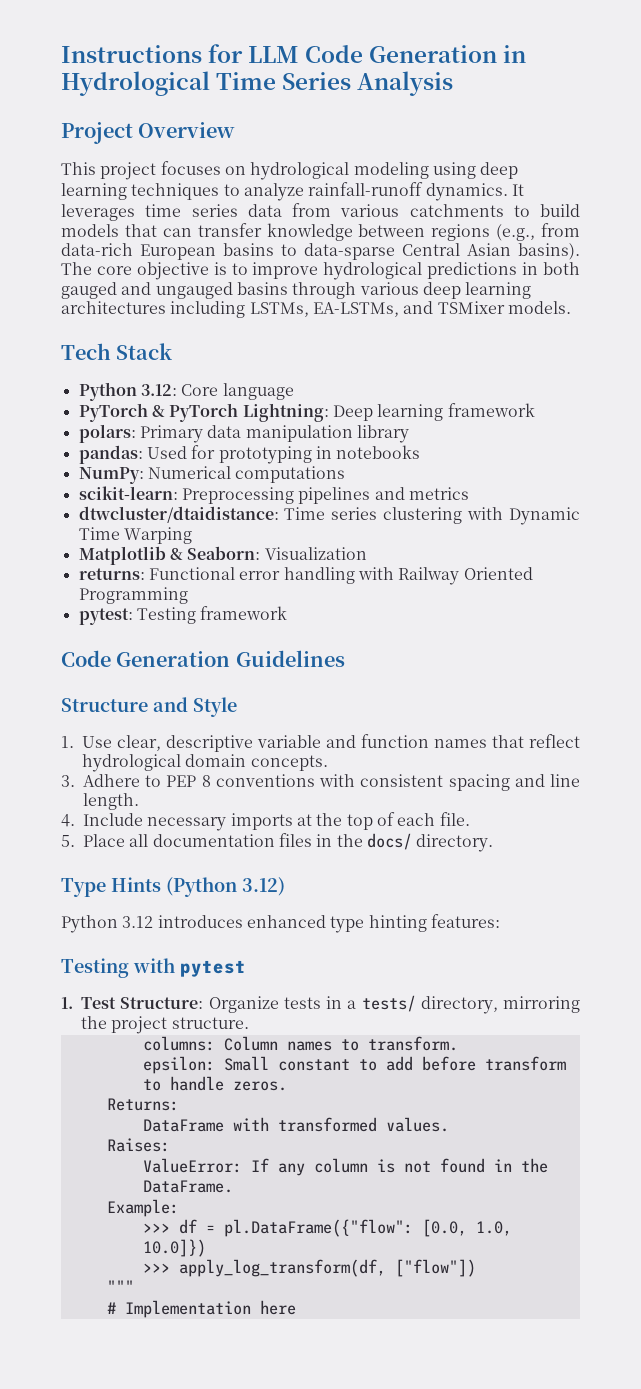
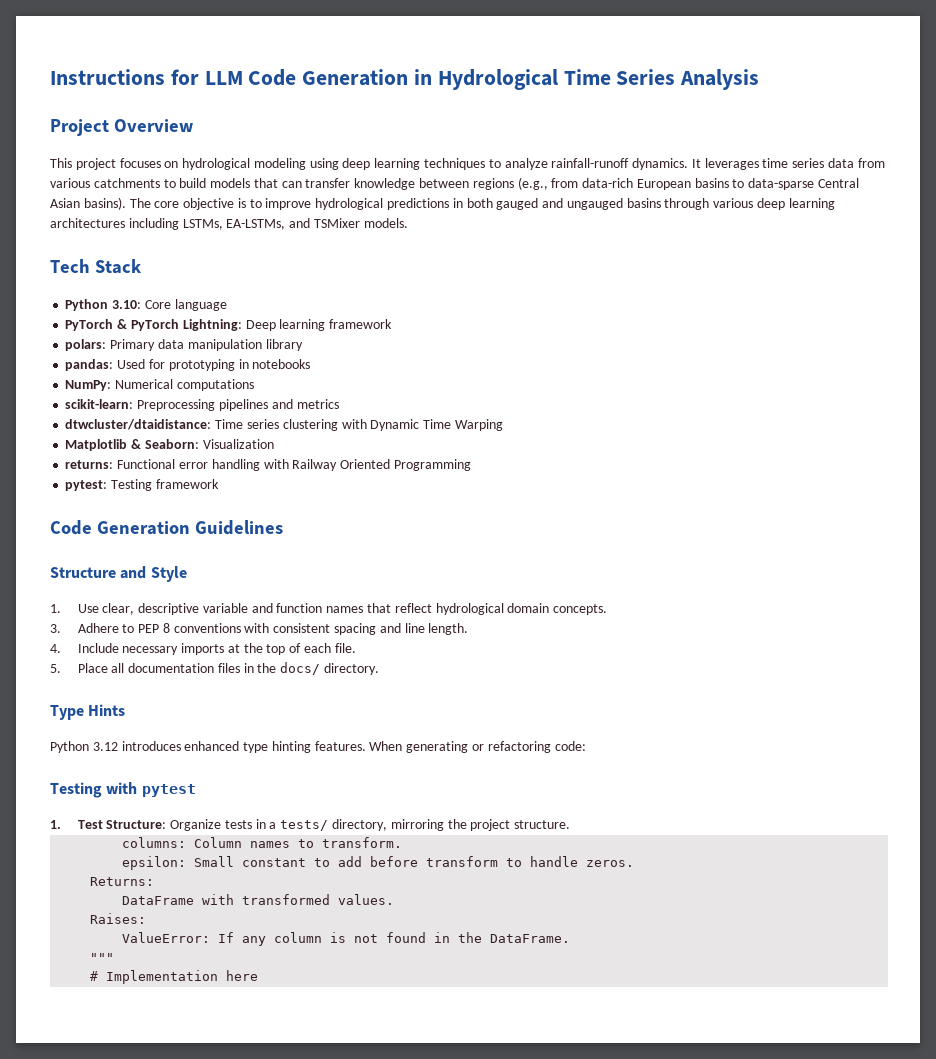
[140,384,177,396] 3.12: -> [112,300,142,309] 3.10:
[166,877,285,897] (Python 3.12) -> (126, 710) none
[430,914,500,928] features: -> [314,741,586,753] features. When generating or refactoring code:
[106,1199,179,1217] [142,1219,512,1237] [142,1239,206,1257] [142,1259,476,1277] // Example: // >>> df = pl.DataFrame({"flow": [0.0, 1.0, 10.0]}) // >>> apply_log_transform(df, ["flow"]) -> (571, 938) none

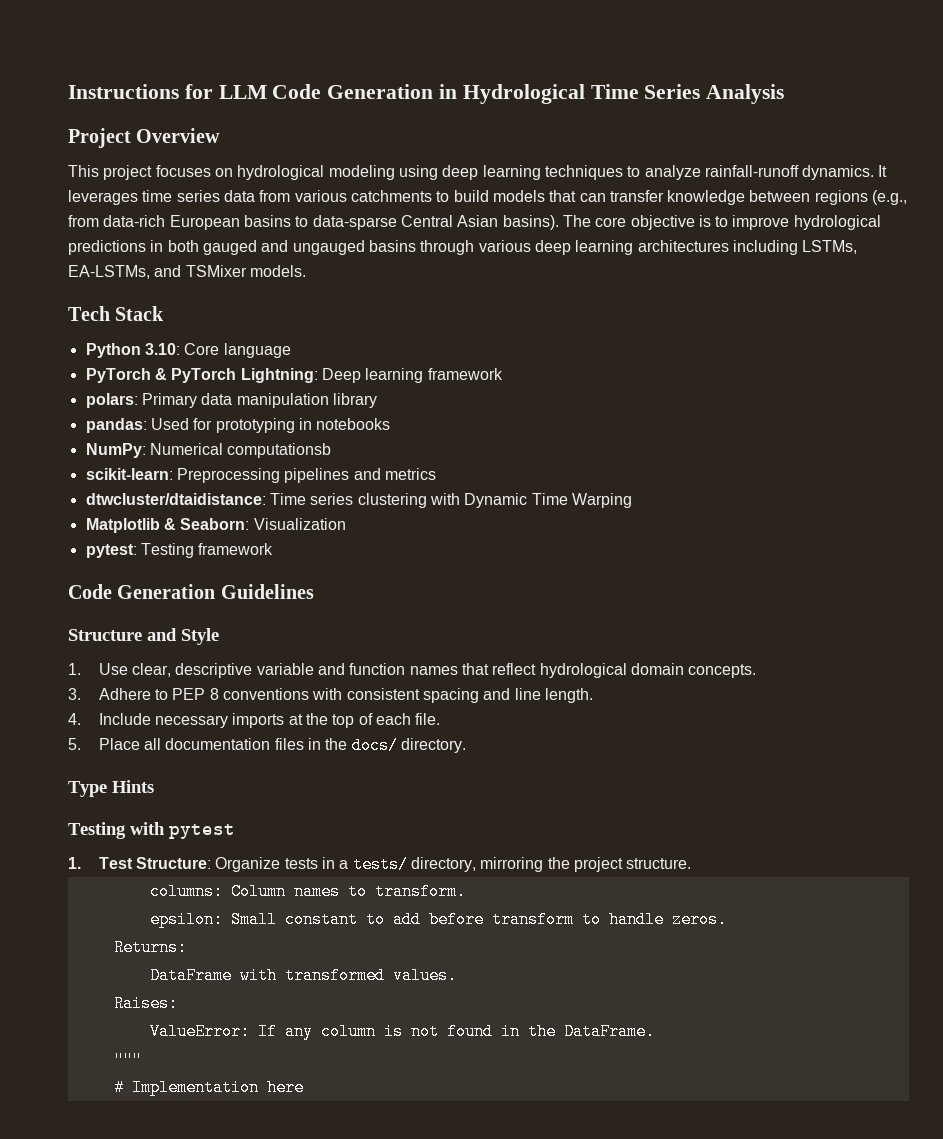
[176,379,254,391] computations -> [227,443,332,458] computationsb
[65,459,471,471] // returns: Functional error handling with Railway Oriented Programming -> (346, 524) none
[50,741,586,753] // Python 3.12 introduces enhanced type hinting features. When generating or refactoring code: -> (154, 786) none

